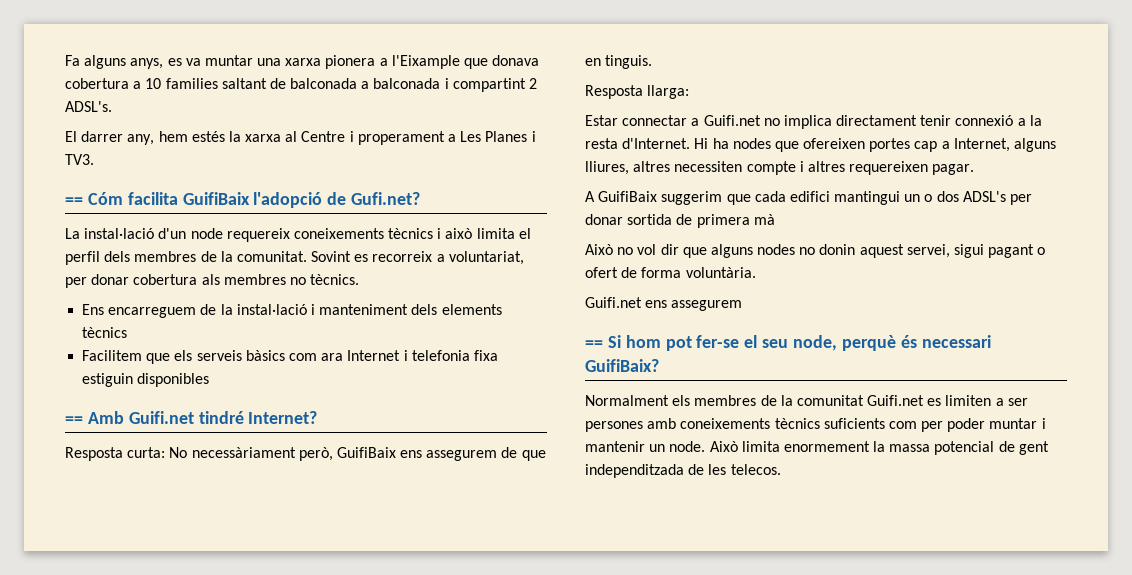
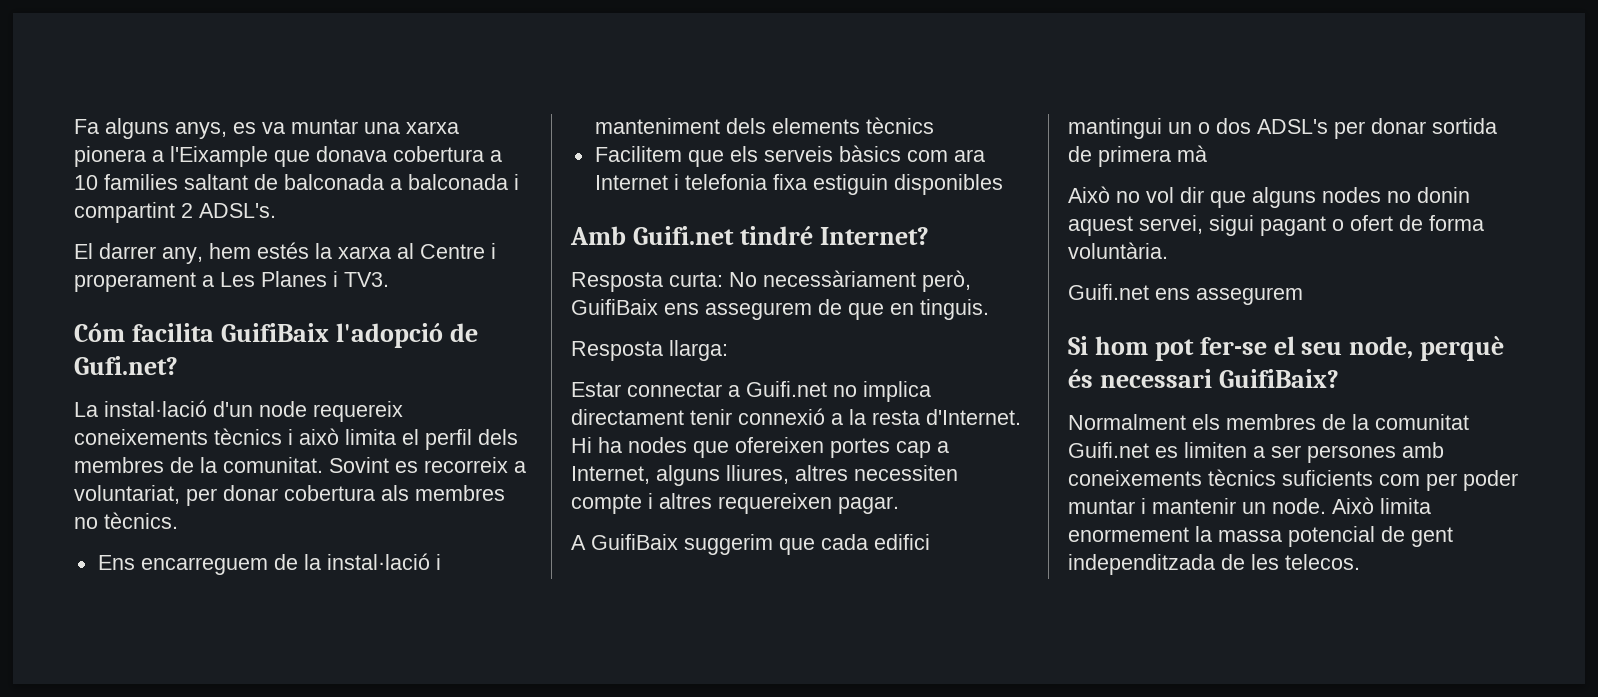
[65,197,83,205] == -> (389, 279) none
[65,416,83,424] == -> (1003, 184) none
[585,340,603,348] == -> (1303, 296) none

